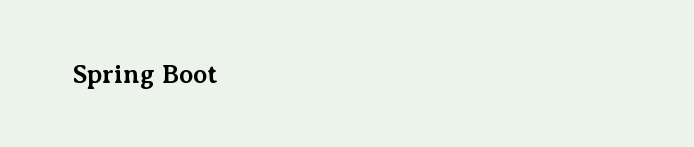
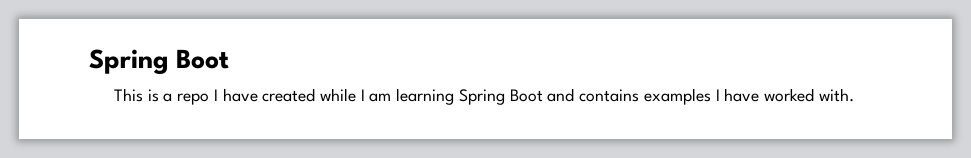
[73,65,219,89] Spring Boot -> [89,49,230,75] [113,88,854,105] Spring Boot // This is a repo I have created while I am learning Spring Boot and contains examples I have worked with.

